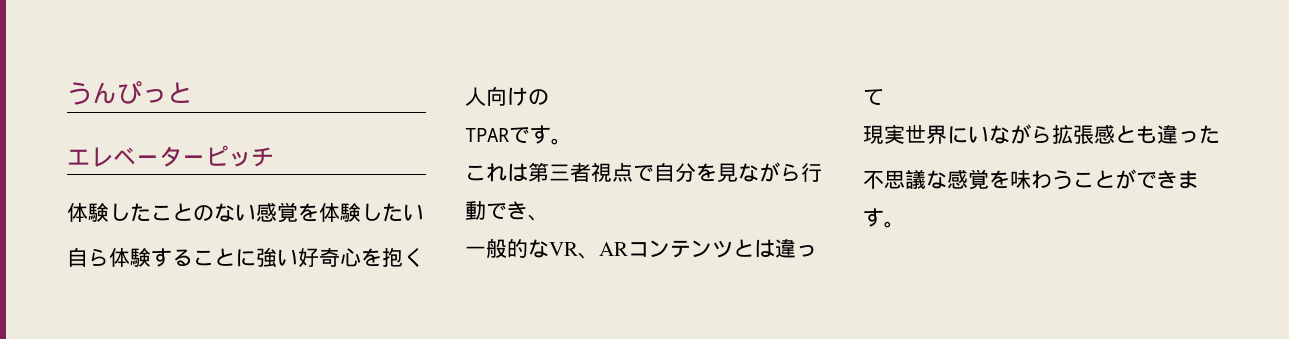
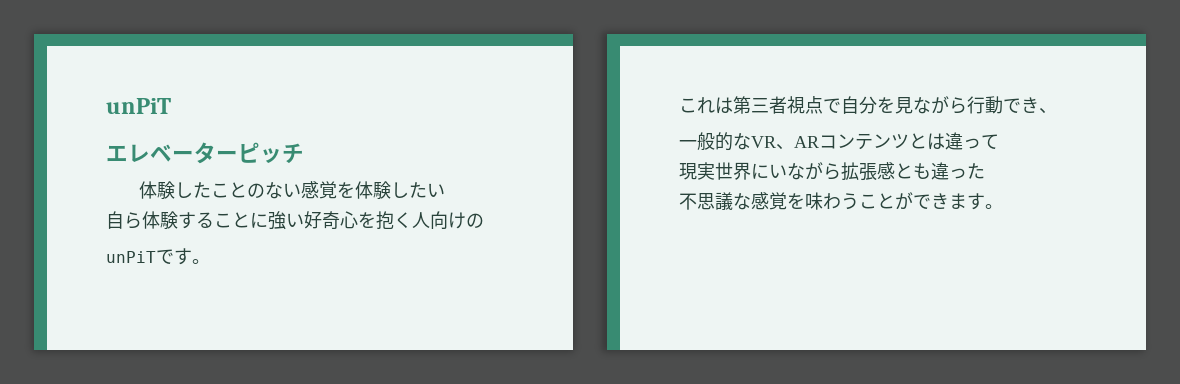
[67,81,192,105] うんぴっと -> [106,98,171,114] unPiT
[465,128,509,142] TPAR -> [106,251,156,263] unPiT

